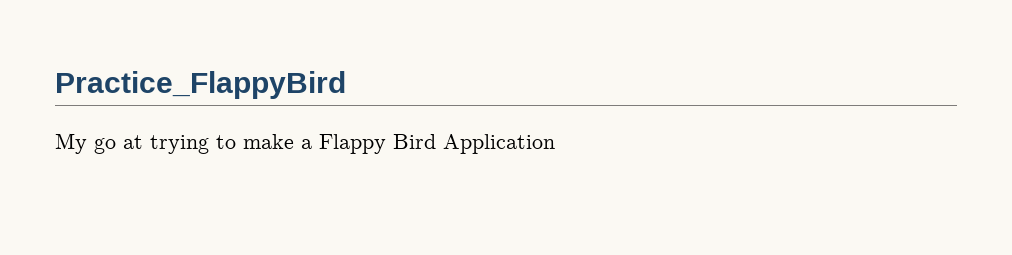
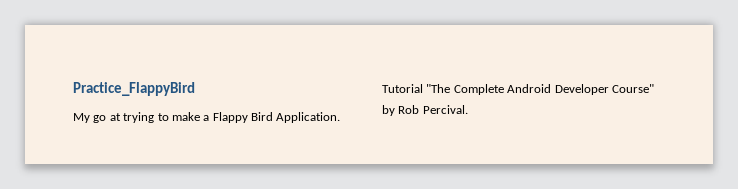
[443,134,555,154] Application -> [276,112,341,123] [382,84,654,95] [382,105,468,116] Application. Tutorial "The Complete Android Developer Course" by Rob Percival.

